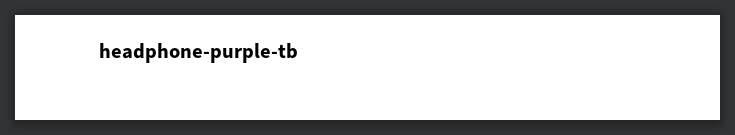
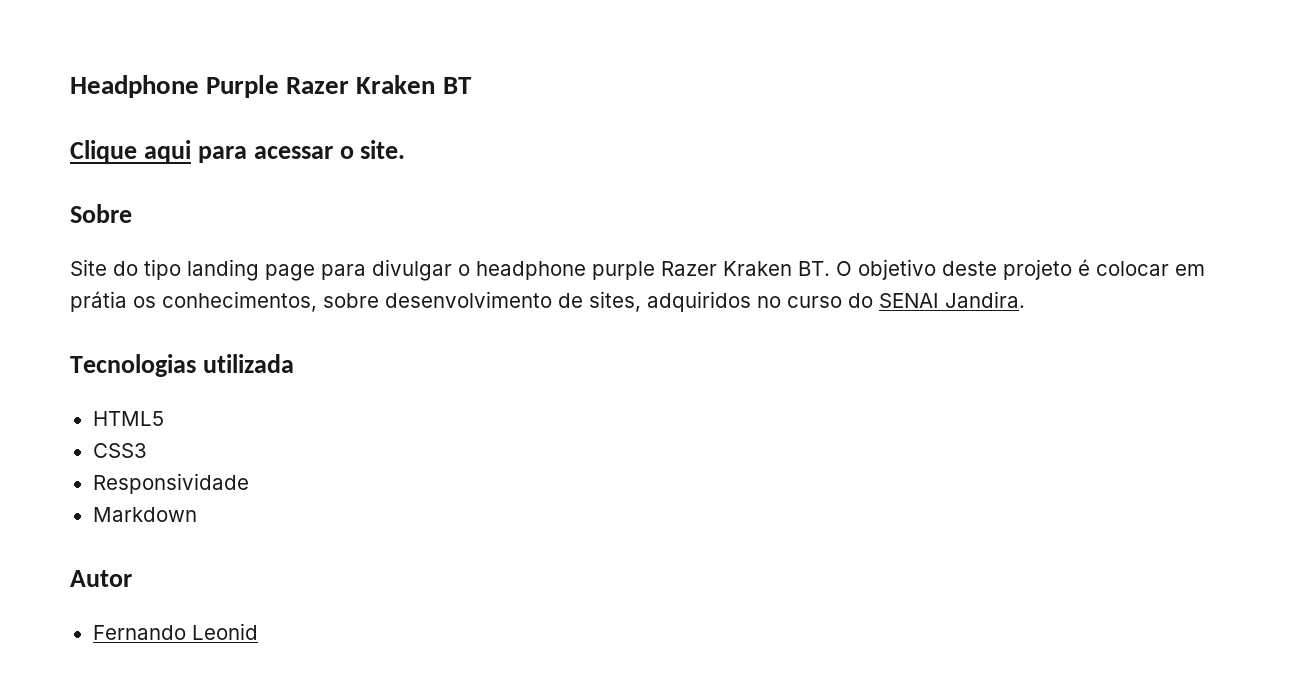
[99,43,298,63] headphone-purple-tb -> [70,75,472,98] [70,140,406,163] [70,204,132,223] [70,259,1205,281] [70,291,1025,312] [70,354,294,377] [92,411,164,426] [92,443,147,458] [92,473,249,494] [92,507,197,522] [70,570,132,587] [92,623,258,640] Headphone Purple Razer Kraken BT // Clique aqui para acessar o site. // Sobre // Site do tipo landing page para divulgar o headphone purple Razer Kraken BT. O objetivo deste projeto é colocar em prátia os conhecimentos, sobre desenvolvimento de sites, adquiridos no curso do SENAI Jandira. // Tecnologias utilizada // HTML5 // CSS3 // Responsividade // Markdown // Autor // Fernando Leonid

